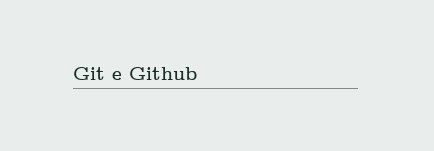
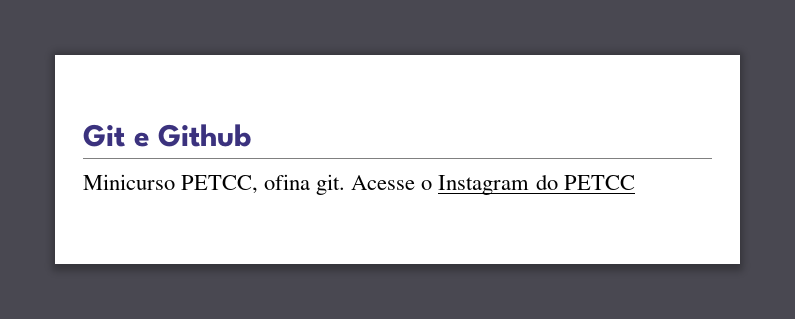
(197, 73) none -> [83,174,635,195] // Minicurso PETCC, ofina git. Acesse o Instagram do PETCC

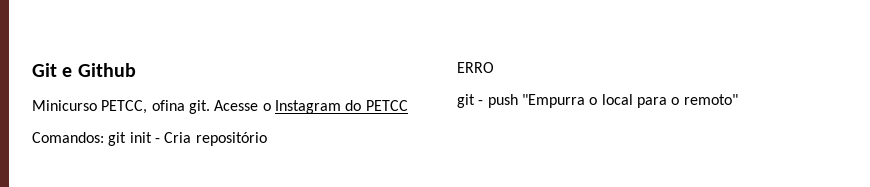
(635, 182) none -> [32,132,267,146] [457,62,494,73] [457,94,738,108] // Comandos: git init - Cria repositório // ERRO // git - push "Empurra o local para o remoto"

